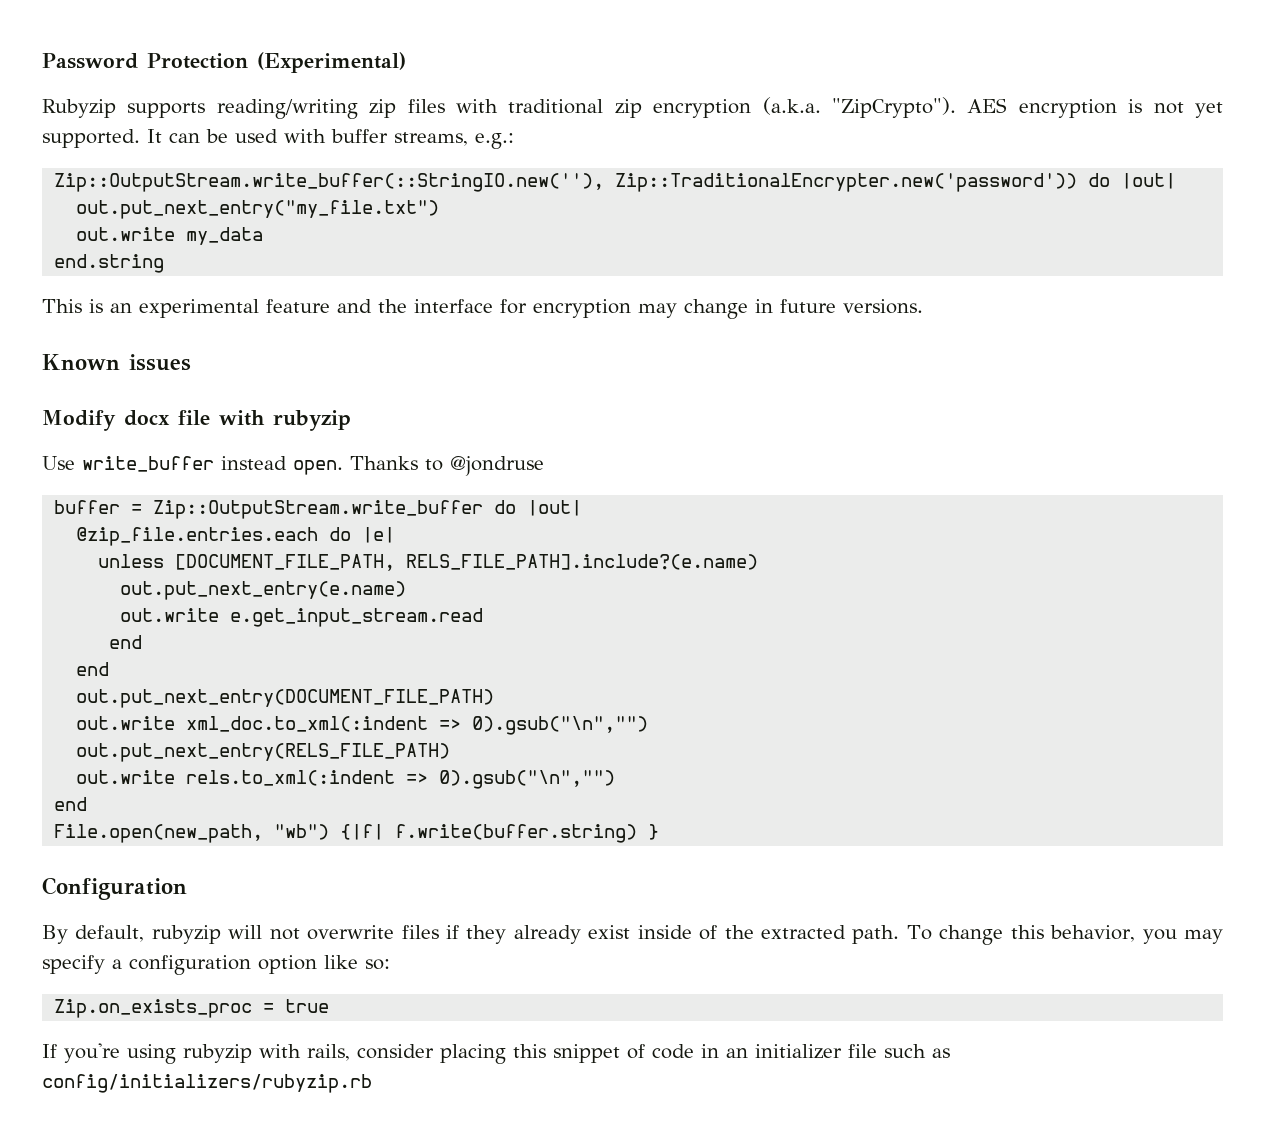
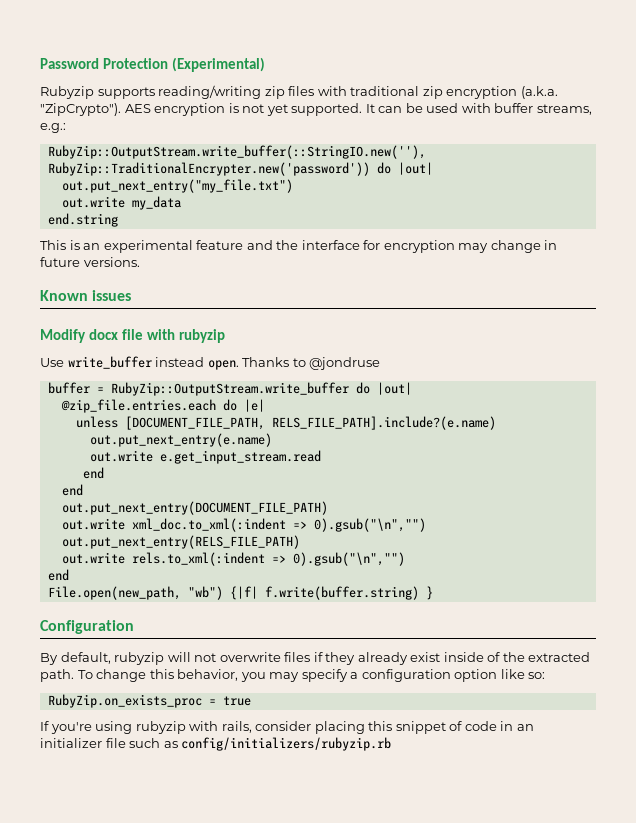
[54,173,1078,192] Zip::OutputStream.write_buffer(::StringIO.new(''), Zip::TraditionalEncrypter.new('password')) -> [47,145,426,159] [47,162,370,176] RubyZip::OutputStream.write_buffer(::StringIO.new(''), RubyZip::TraditionalEncrypter.new('password'))
[153,500,484,519] Zip::OutputStream.write_buffer -> [110,382,349,396] RubyZip::OutputStream.write_buffer
[54,999,253,1018] Zip.on_exists_proc -> [47,694,202,708] RubyZip.on_exists_proc

